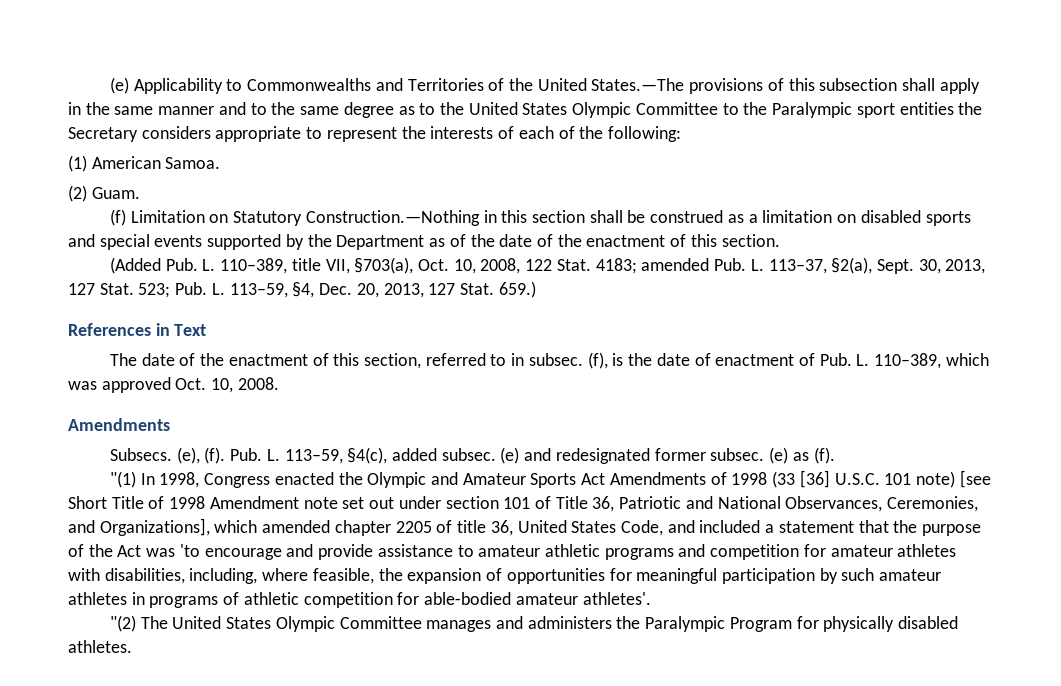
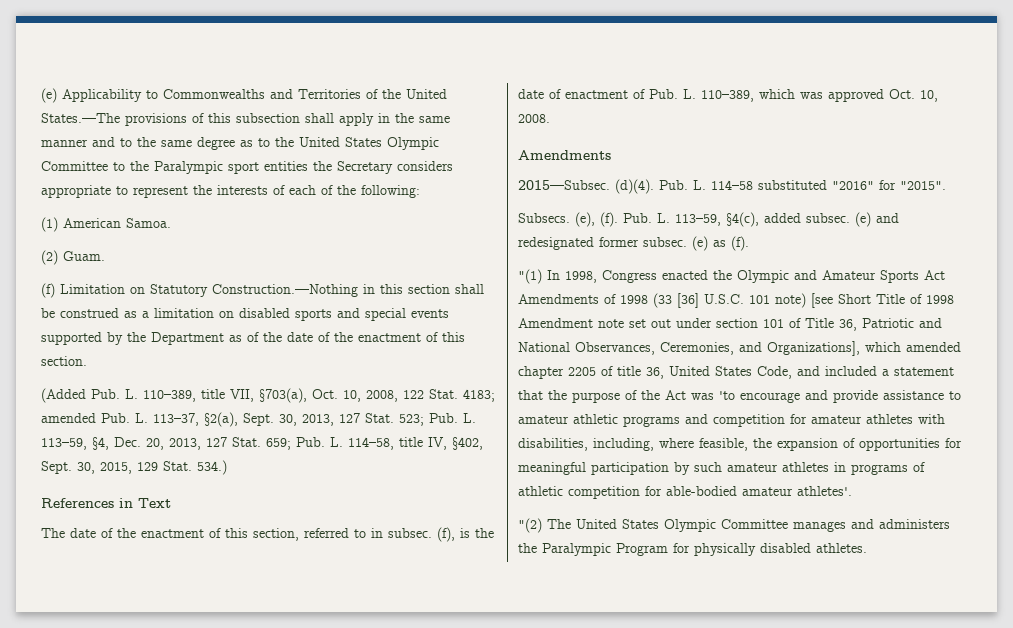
[498,281,536,298] 659.) -> [266,437,483,450] [41,460,227,475] 659; Pub. L. 114–58, title IV, §402, Sept. 30, 2015, 129 Stat. 534.)
(170, 424) none -> [518,179,946,194] // 2015—Subsec. (d)(4). Pub. L. 114–58 substituted "2016" for "2015".

